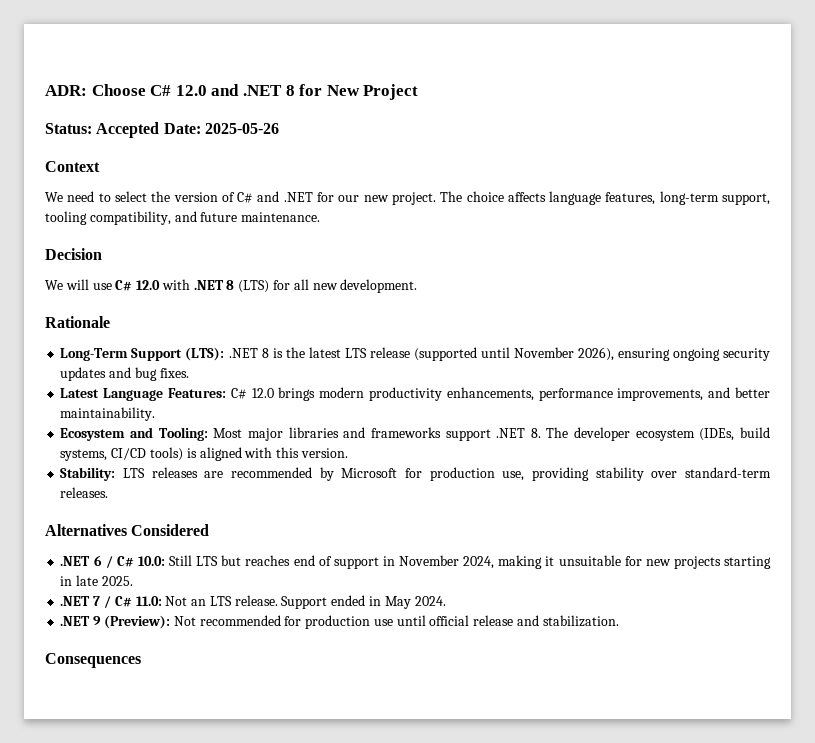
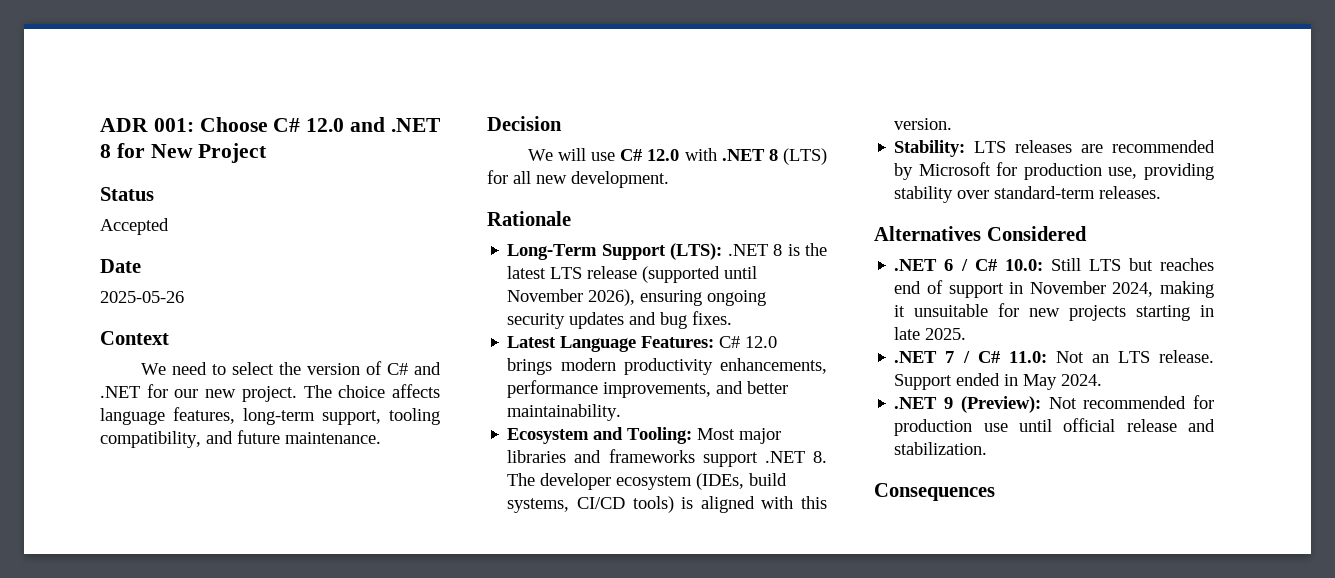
[45,85,87,96] ADR: -> [100,118,194,132] ADR 001:
[45,123,92,134] Status: -> [100,187,154,201] Status //
[163,123,201,134] Date: -> [100,259,141,273] // Date //

